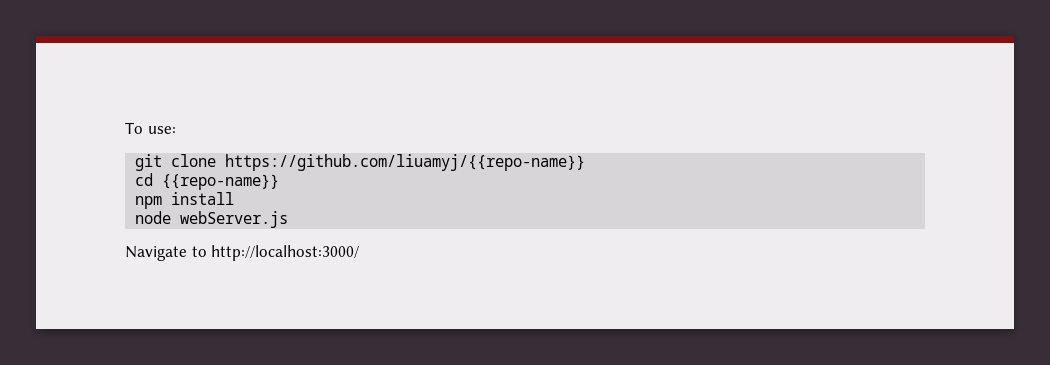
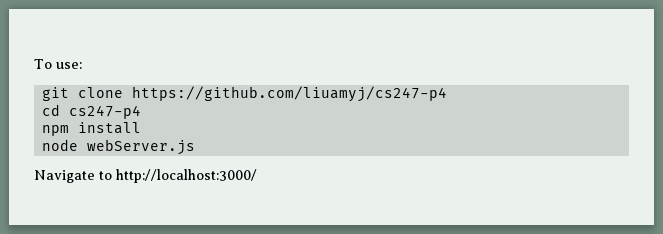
[225,154,586,171] https://github.com/liuamyj/{{repo-name}} -> [132,86,448,102] https://github.com/liuamyj/cs247-p4
[162,174,280,190] {{repo-name}} -> [69,105,142,119] cs247-p4

